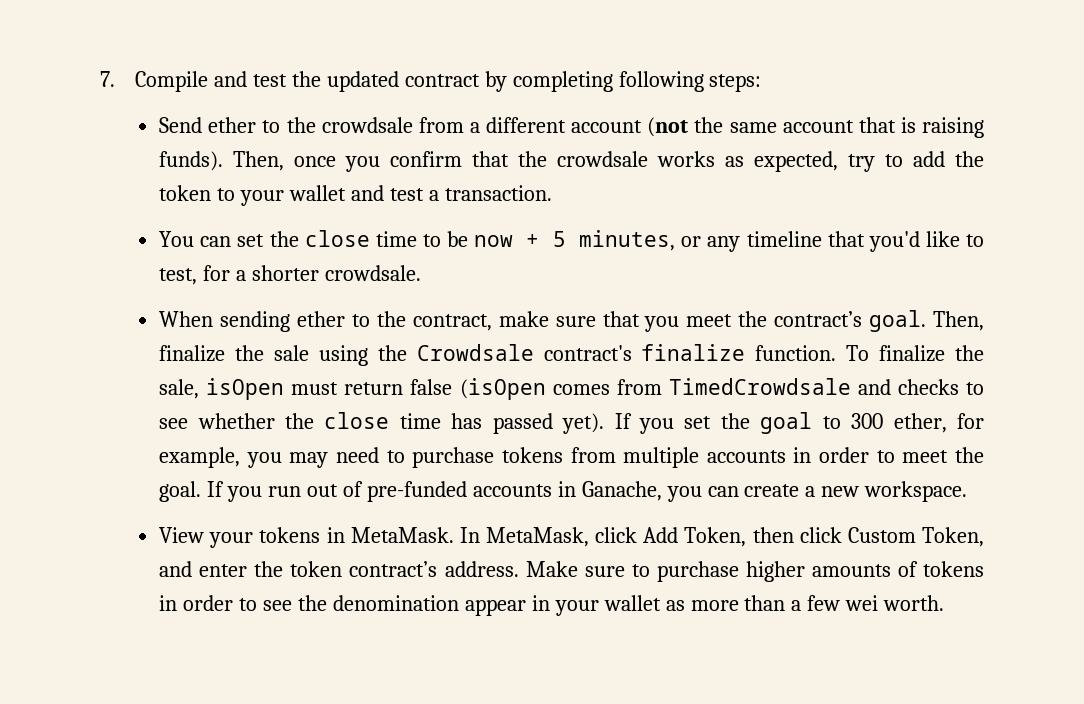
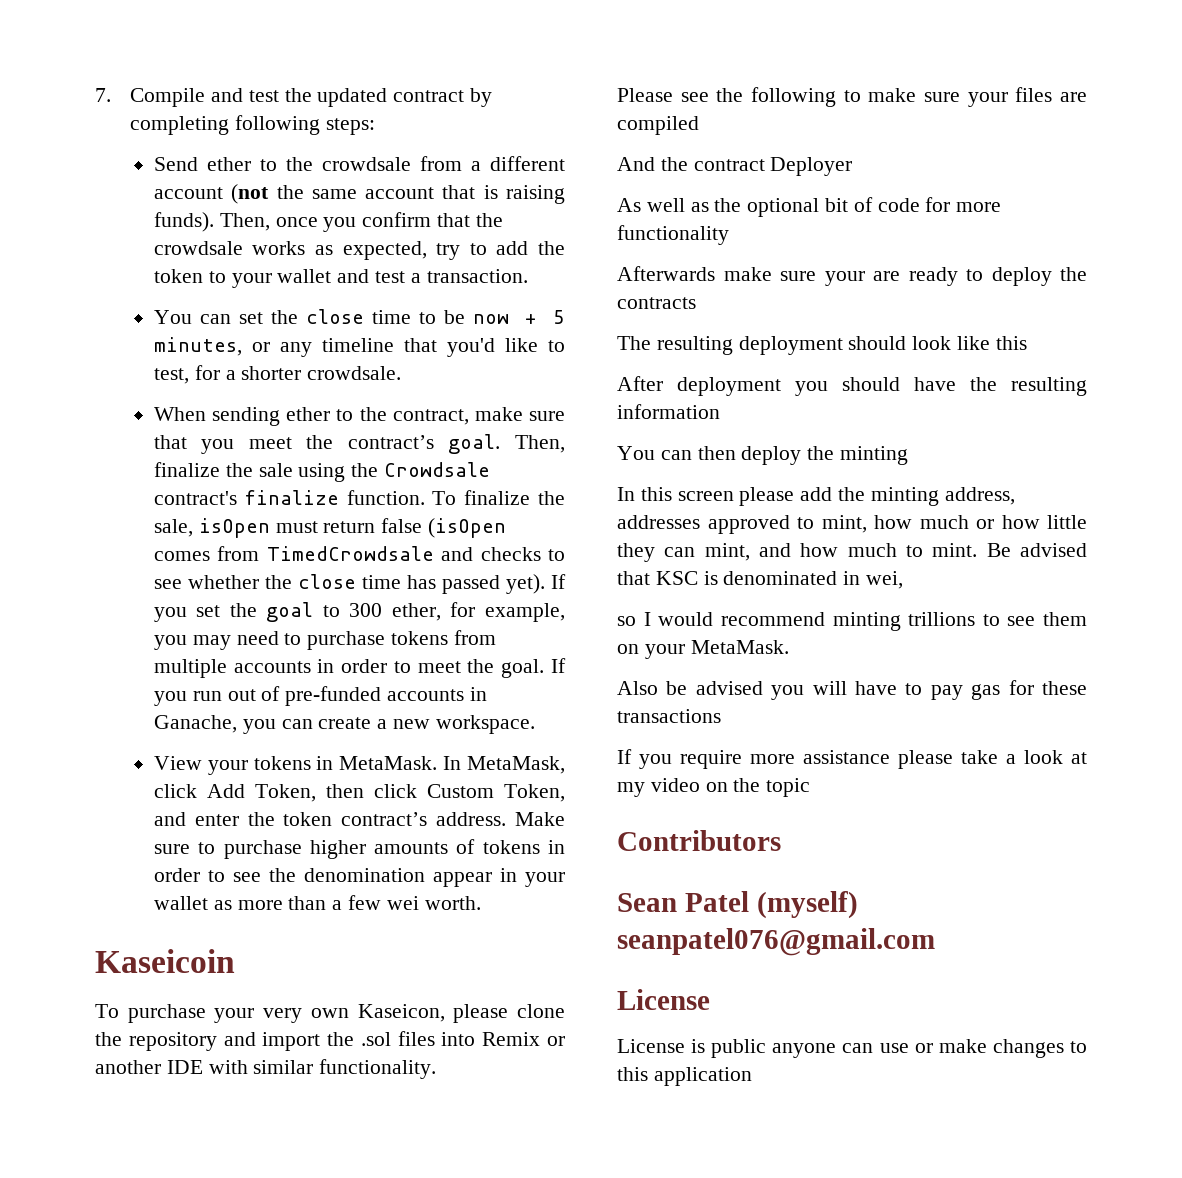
(945, 603) none -> [95,949,235,973] [95,1004,565,1023] [95,1031,565,1051] [95,1059,437,1079] [617,87,1087,107] [617,116,699,135] [617,157,853,176] [617,197,1002,217] [617,225,729,245] [617,266,1087,286] [617,297,696,309] [617,336,1027,355] [617,376,1087,396] [617,404,720,419] [617,446,909,465] [617,487,1015,506] [617,515,1087,534] [617,543,1087,562] [617,571,904,589] [617,612,1087,631] [617,640,789,659] [617,680,1087,700] [617,709,721,723] [617,749,1087,769] [617,778,811,797] [617,830,781,851] [617,891,858,919] [617,928,935,956] [617,989,710,1010] [617,1039,1087,1058] [617,1067,752,1086] // Kaseicoin // To purchase your very own Kaseicon, please clone the repository and import the .sol files into Remix or another IDE with similar functionality. // Please see the following to make sure your files are compiled // And the contract Deployer // As well as the optional bit of code for more functionality // Afterwards make sure your are ready to deploy the contracts // The resulting deployment should look like this // After deployment you should have the resulting information // You can then deploy the minting // In this screen please add the minting address, addresses approved to mint, how much or how little they can mint, and how much to mint. Be advised that KSC is denominated in wei, // so I would recommend minting trillions to see them on your MetaMask. // Also be advised you will have to pay gas for these transactions // If you require more assistance please take a look at my video on the topic // Contributors // Sean Patel (myself) seanpatel076@gmail.com // License // License is public anyone can use or make changes to this application

